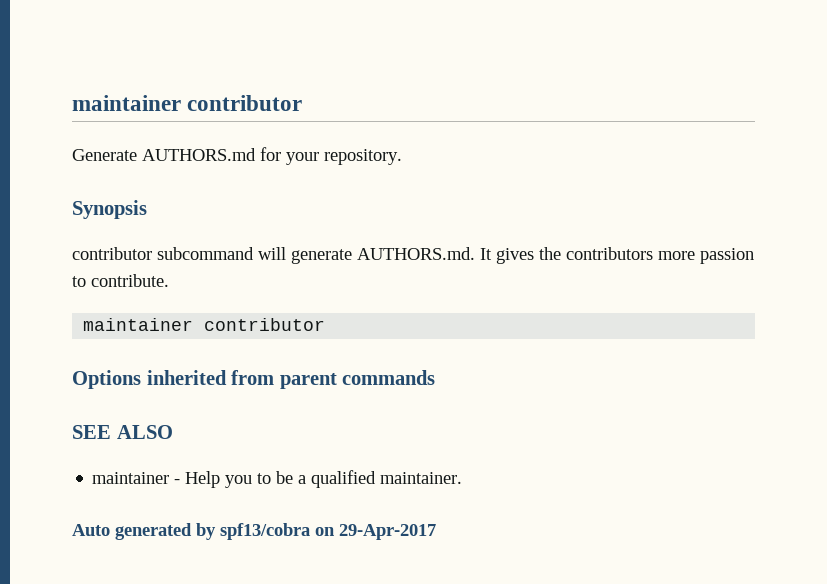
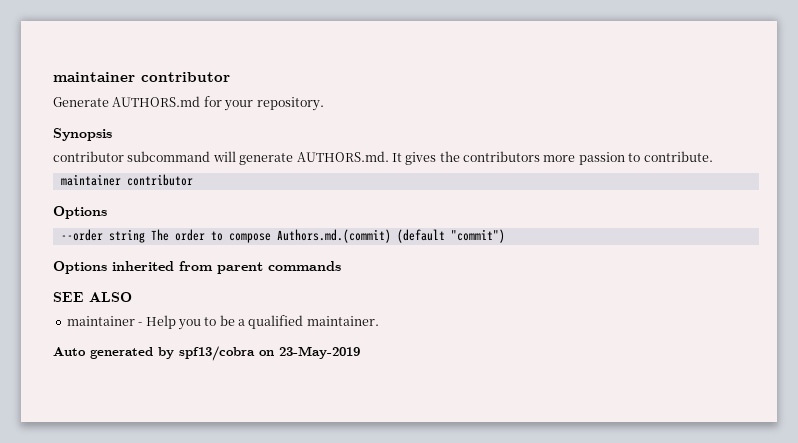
(141, 379) none -> [60,229,505,243] [53,261,107,274] // --order string The order to compose Authors.md.(commit) (default "commit") // Options
[339,524,436,540] 29-Apr-2017 -> [279,346,360,359] 23-May-2019

